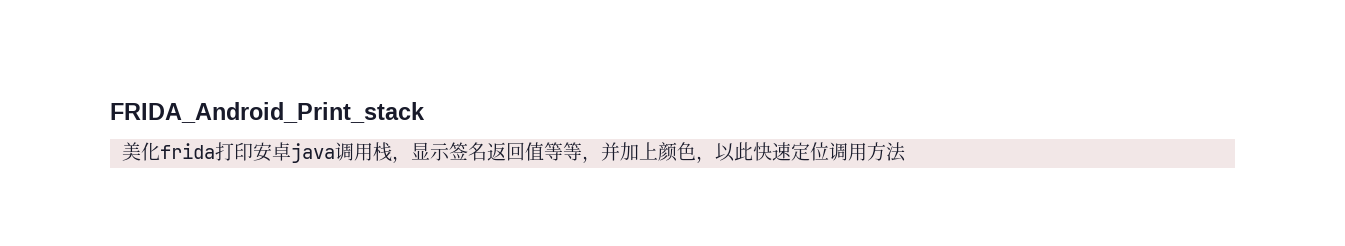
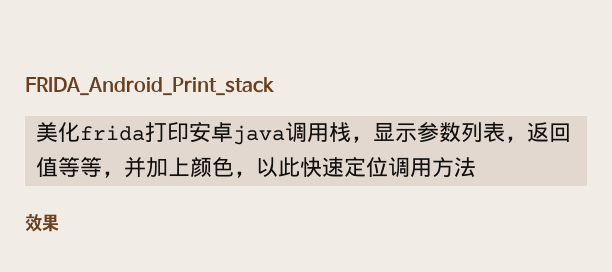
[449,142,487,161] 签名 -> [416,122,527,143] 参数列表，
(906, 152) none -> [25,214,59,232] // 效果

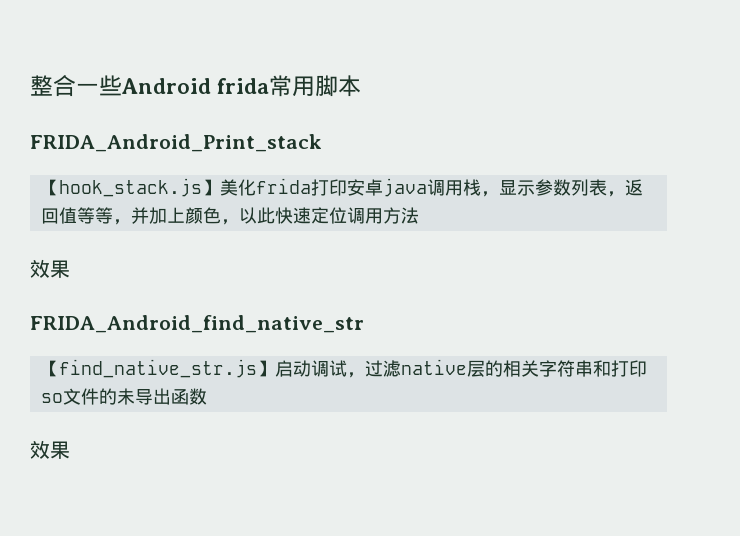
(25, 86) none -> [30,75,362,97] 整合一些Android frida常用脚本 //
(274, 86) none -> [40,178,220,197] 【hook_stack.js】
(59, 223) none -> [30,315,364,333] [40,359,647,378] [40,388,207,405] [30,440,70,459] // FRIDA_Android_find_native_str // 【find_native_str.js】启动调试，过滤native层的相关字符串和打印so文件的未导出函数 // 效果

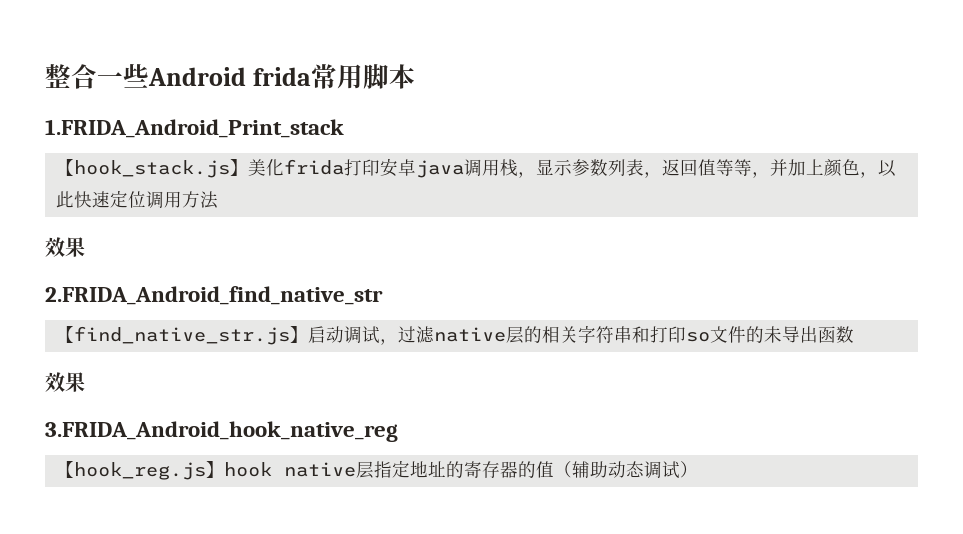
[30,134,322,152] FRIDA_Android_Print_stack -> [45,119,344,138] 1.FRIDA_Android_Print_stack
[30,315,364,333] FRIDA_Android_find_native_str -> [45,286,383,305] 2.FRIDA_Android_find_native_str
(70, 450) none -> [45,421,398,442] [55,460,698,480] // 3.FRIDA_Android_hook_native_reg // 【hook_reg.js】hook native层指定地址的寄存器的值（辅助动态调试）

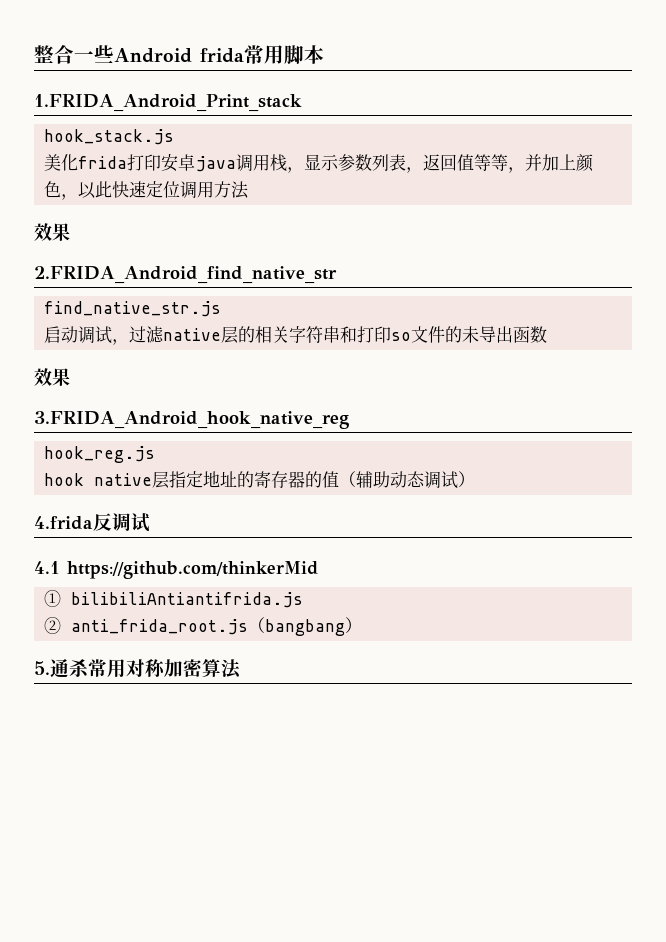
[55,159,74,176] 【 -> (302, 103) none
[229,159,248,176] 】 -> (175, 137) //
[55,326,74,343] 【 -> (337, 275) none
[289,326,308,343] 】 -> (222, 309) //
[55,461,74,478] 【 -> (349, 420) none
[205,461,224,478] 】 -> (156, 454) //
(698, 469) none -> [34,513,150,532] [34,561,318,579] [44,590,304,608] [44,617,363,636] [34,659,241,679] // 4.frida反调试 // 4.1 https://github.com/thinkerMid // ① bilibiliAntiantifrida.js // ② anti_frida_root.js（bangbang） // 5.通杀常用对称加密算法

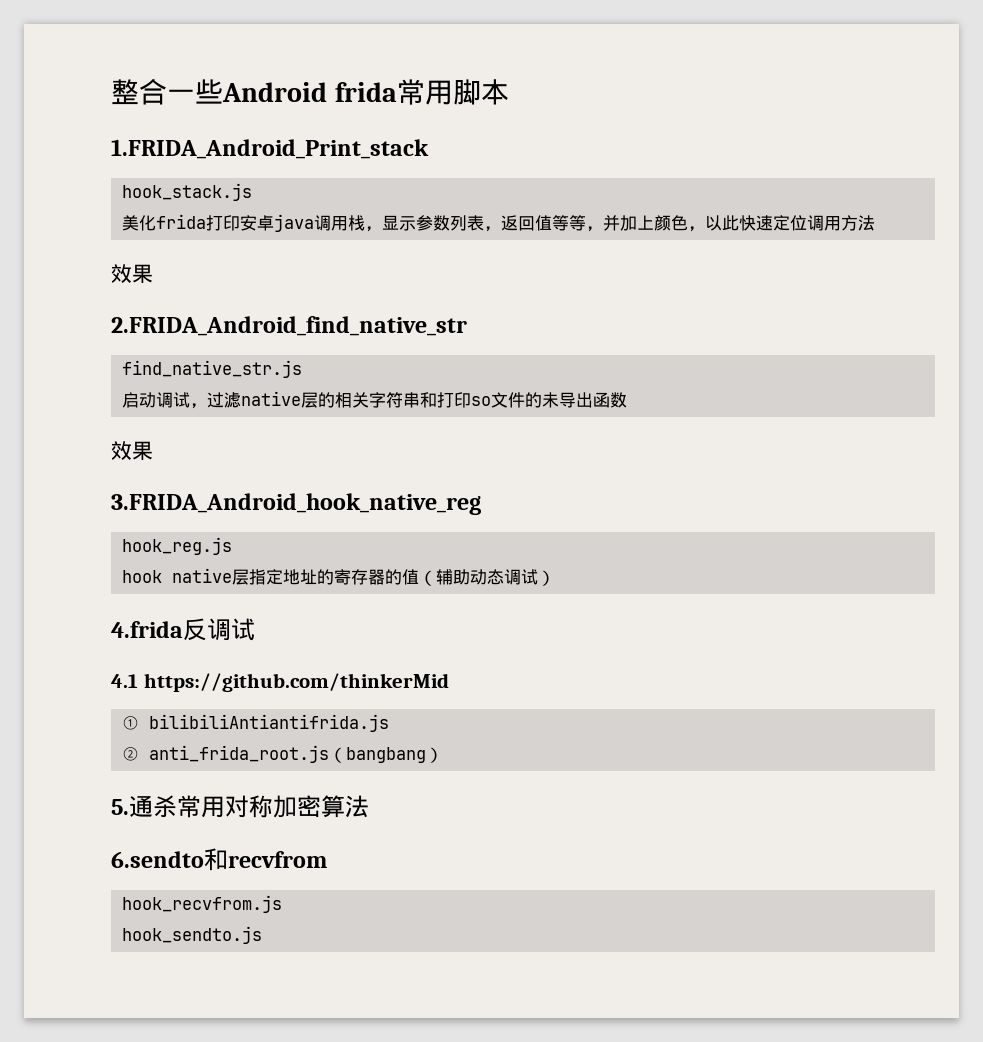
(241, 669) none -> [111,848,327,871] [121,895,282,913] [121,926,262,944] // 6.sendto和recvfrom // hook_recvfrom.js // hook_sendto.js

